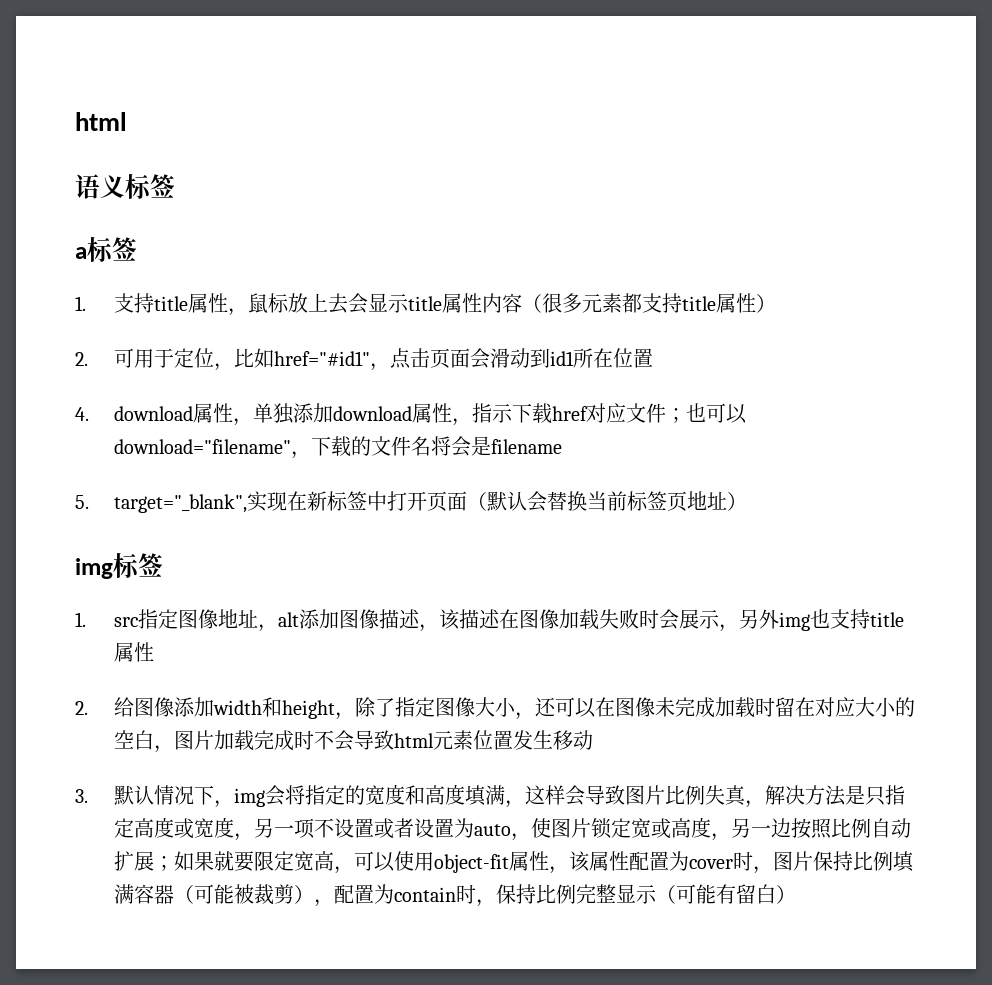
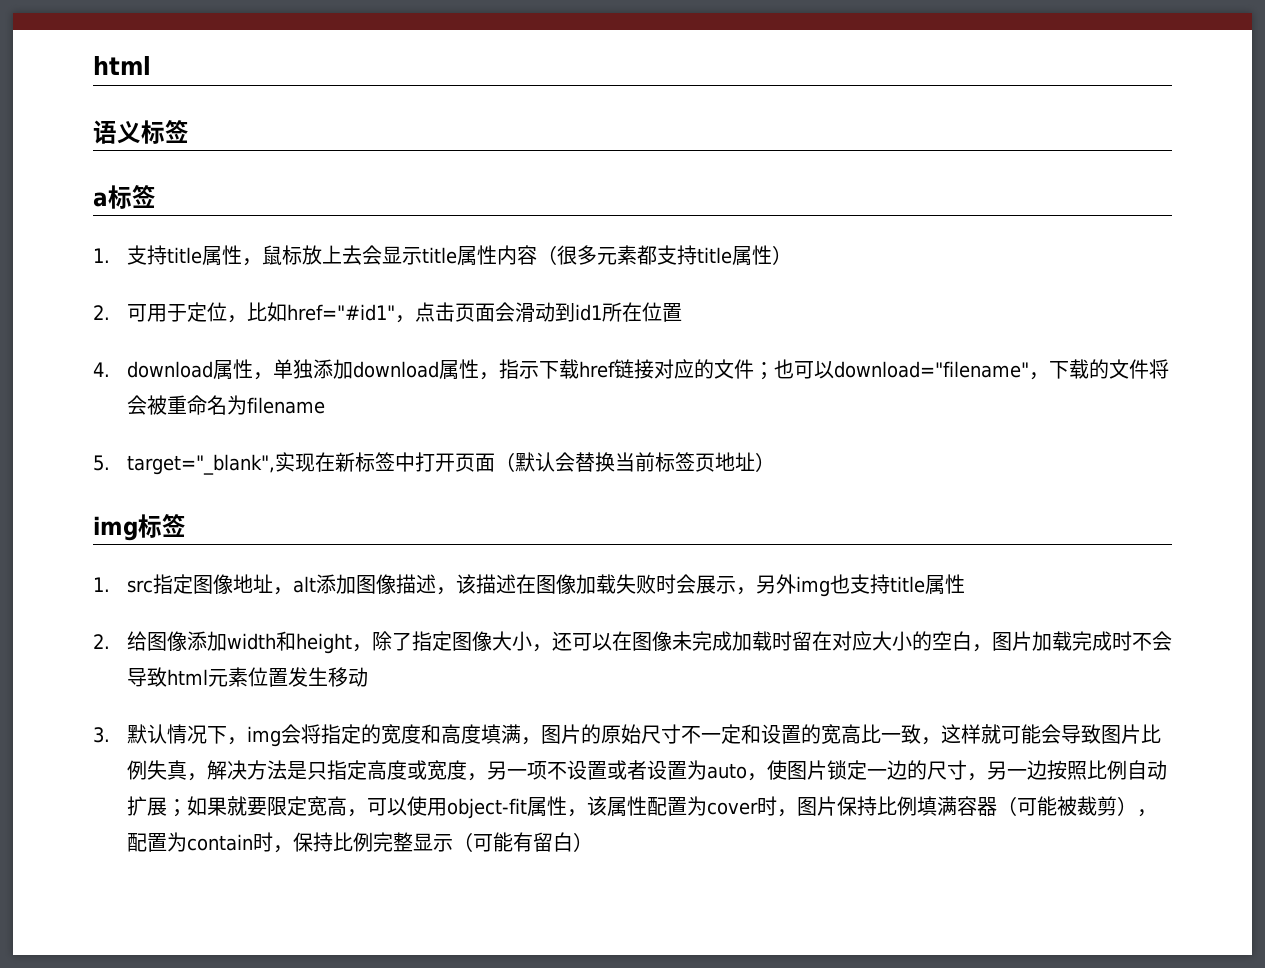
[585,403,626,423] 对应 -> [613,359,714,379] 链接对应的
[410,436,491,457] 名将会是 -> [1148,359,1169,379] [126,395,247,415] 将会被重命名为
[524,785,565,805] 这样 -> [540,724,1041,745] 图片的原始尺寸不一定和设置的宽高比一致，这样就可能
[630,817,711,839] 宽或高度 -> [866,760,967,780] 一边的尺寸

